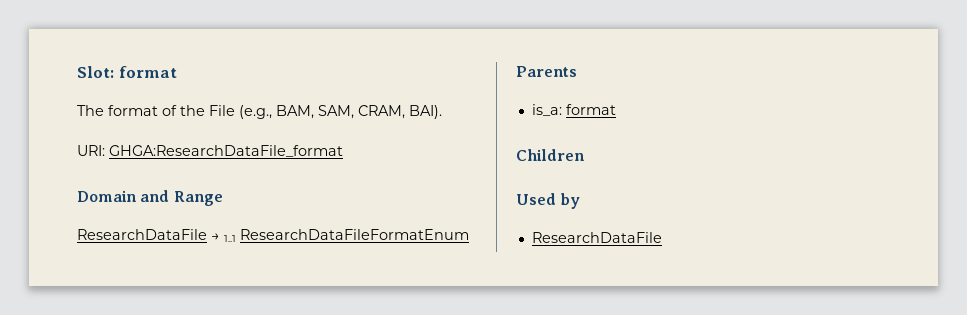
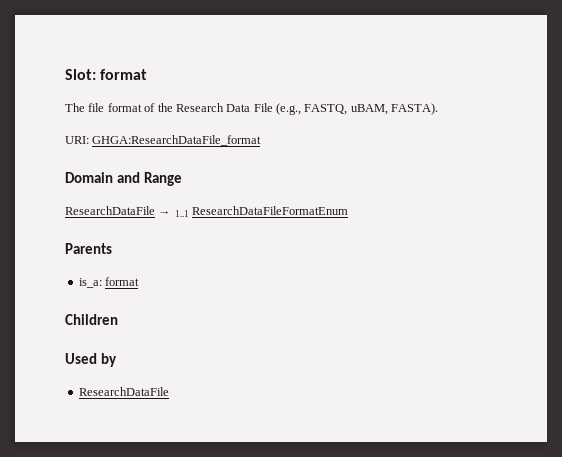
(104, 110) none -> [88,103,105,112] file
[209,105,442,119] File (e.g., BAM, SAM, CRAM, BAI). -> [175,103,439,115] Research Data File (e.g., FASTQ, uBAM, FASTA).

